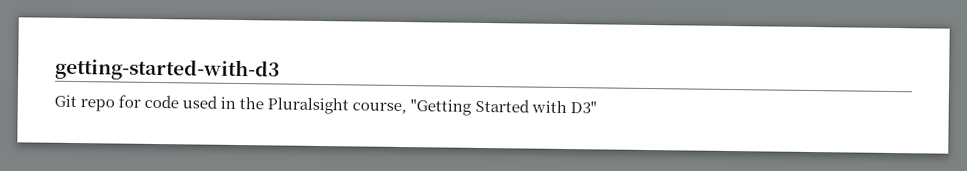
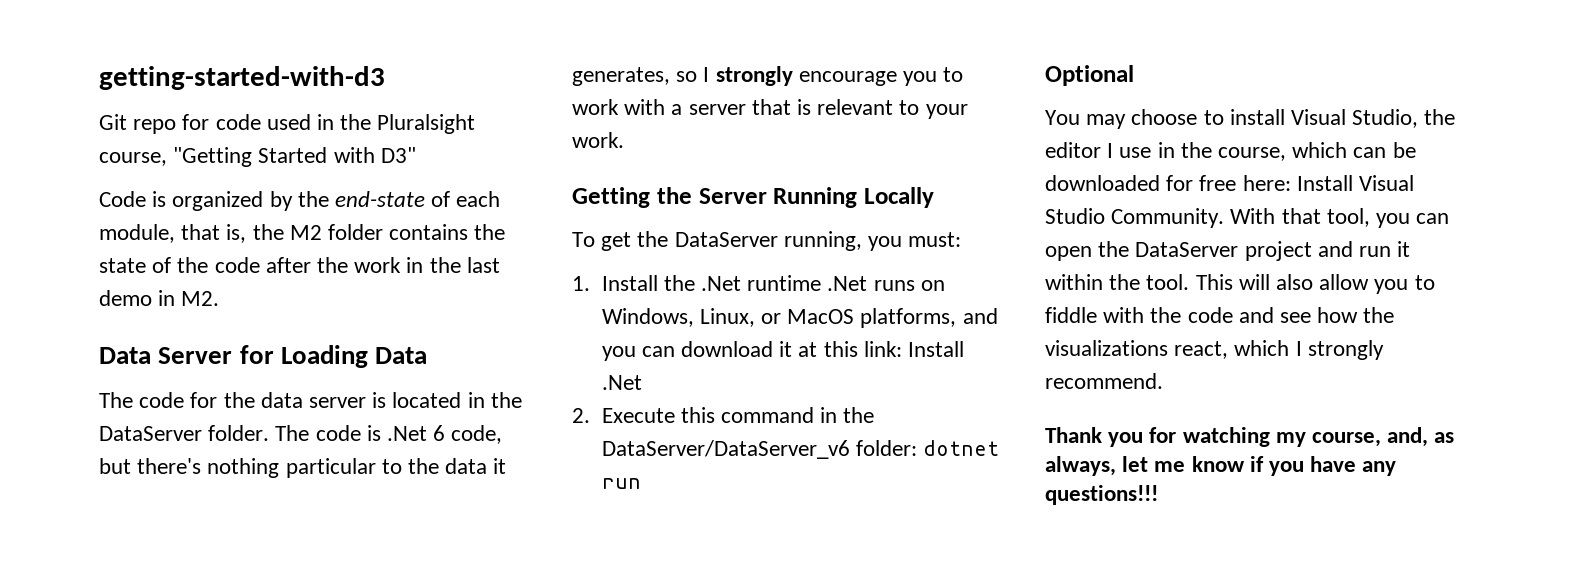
(597, 107) none -> [99,191,501,211] [99,224,506,243] [99,257,500,273] [99,290,220,306] [99,345,428,368] [99,392,522,408] [99,425,503,444] [99,458,507,478] [572,66,964,86] [572,99,968,119] [572,132,624,148] [572,187,934,208] [572,231,962,251] [572,275,945,291] [601,308,998,328] [601,341,964,361] [601,375,642,390] [572,407,875,423] [601,440,999,459] [601,478,641,489] [1045,65,1134,86] [1045,109,1456,129] [1045,142,1416,161] [1045,175,1415,191] [1045,208,1450,228] [1045,241,1411,261] [1045,274,1435,294] [1045,307,1395,323] [1045,340,1384,360] [1045,373,1163,389] [1045,427,1455,447] [1045,456,1397,476] [1045,485,1158,505] // Code is organized by the end-state of each module, that is, the M2 folder contains the state of the code after the work in the last demo in M2. // Data Server for Loading Data // The code for the data server is located in the DataServer folder. The code is .Net 6 code, but there's nothing particular to the data it generates, so I strongly encourage you to work with a server that is relevant to your work. // Getting the Server Running Locally // To get the DataServer running, you must: // 1. Install the .Net runtime .Net runs on Windows, Linux, or MacOS platforms, and you can download it at this link: Install .Net // 2. Execute this command in the DataServer/DataServer_v6 folder: dotnet run // Optional // You may choose to install Visual Studio, the editor I use in the course, which can be downloaded for free here: Install Visual Studio Community. With that tool, you can open the DataServer project and run it within the tool. This will also allow you to fiddle with the code and see how the visualizations react, which I strongly recommend. // Thank you for watching my course, and, as always, let me know if you have any questions!!!

